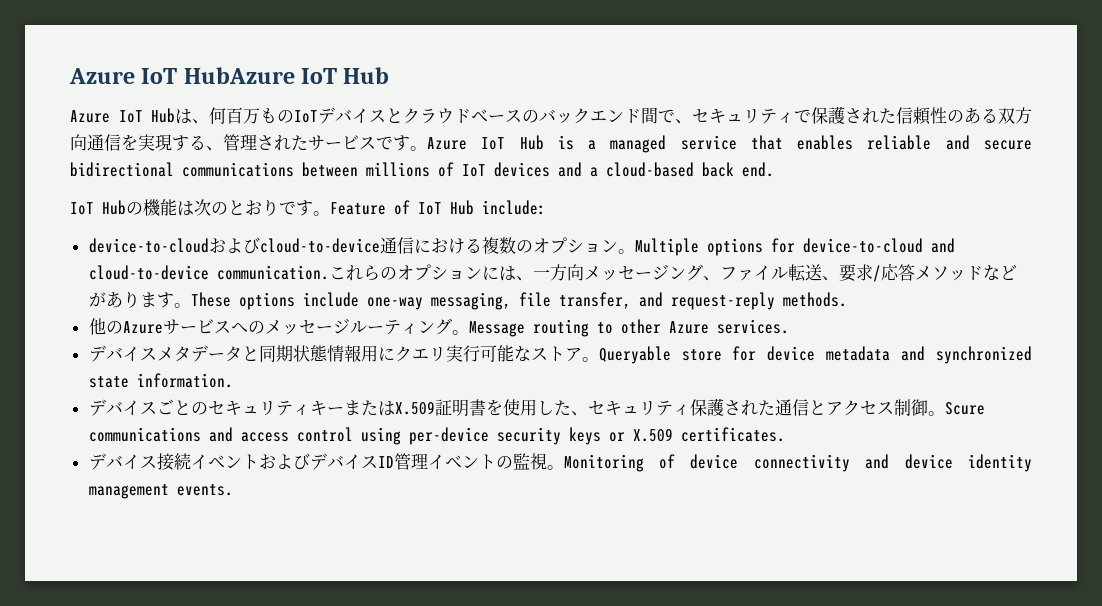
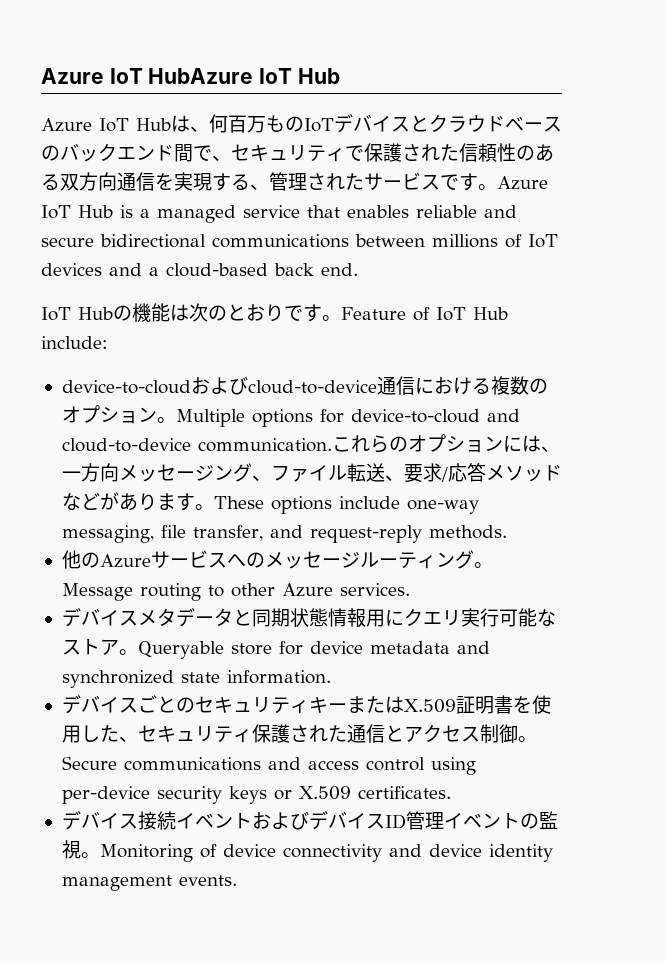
[944,402,985,415] Scure -> [61,756,117,770] Secure

